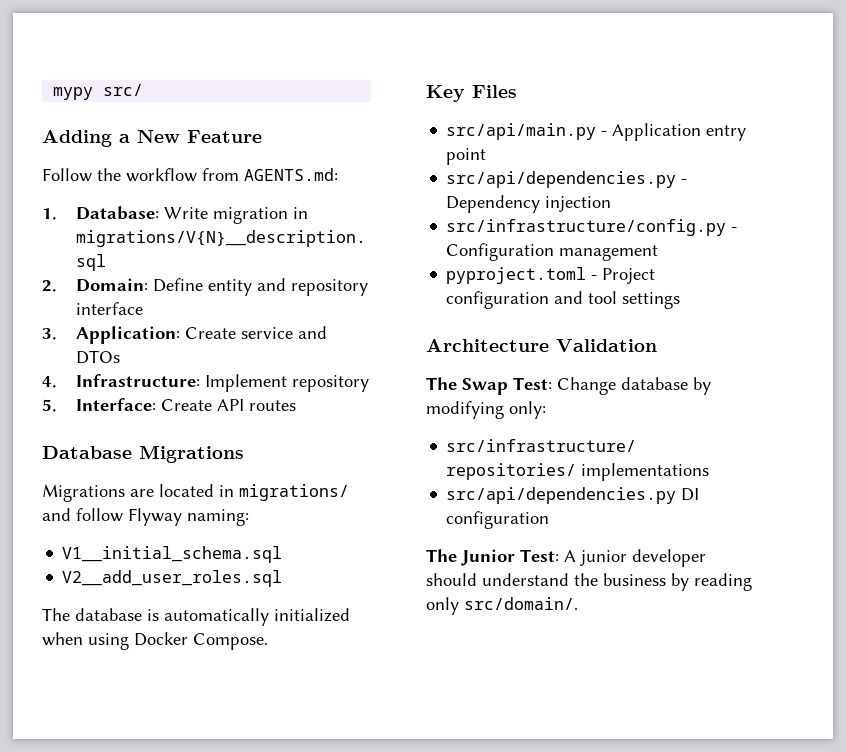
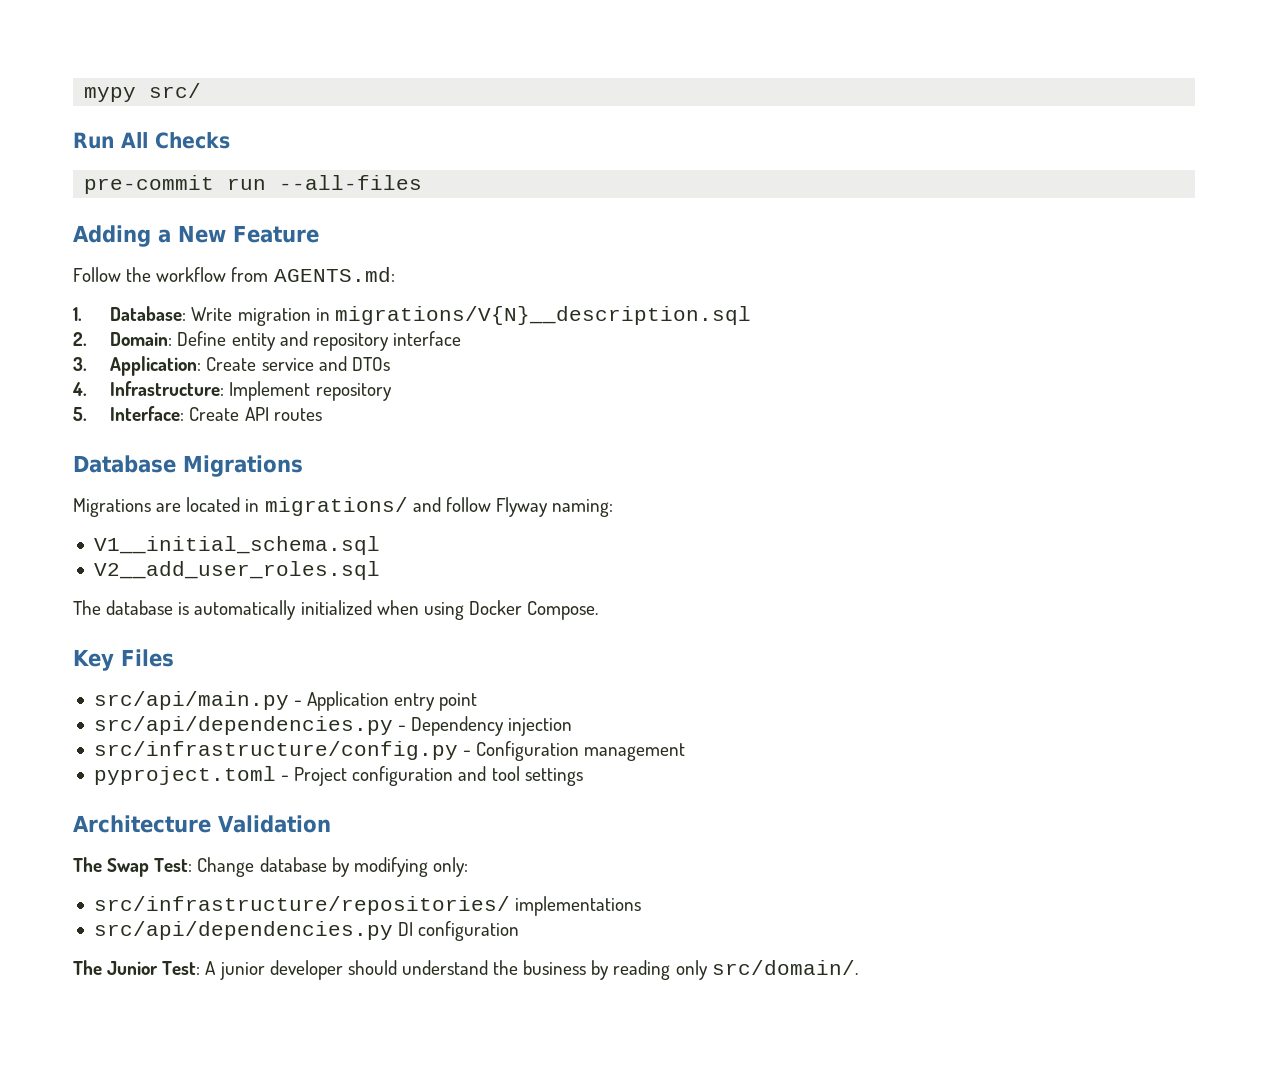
(144, 90) none -> [73,132,230,149] [84,175,423,194] // Run All Checks // pre-commit run --all-files

